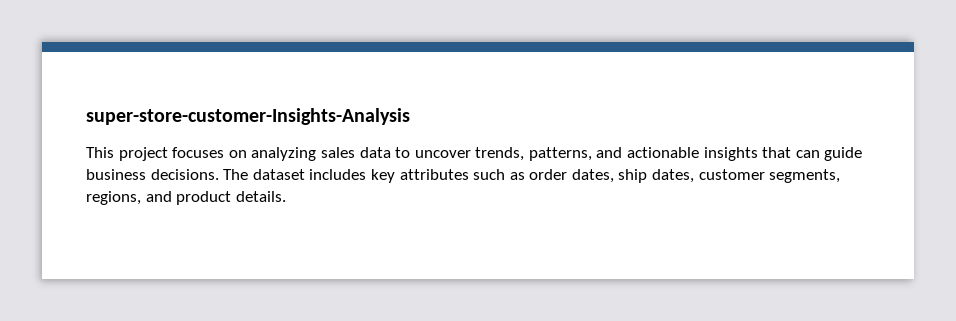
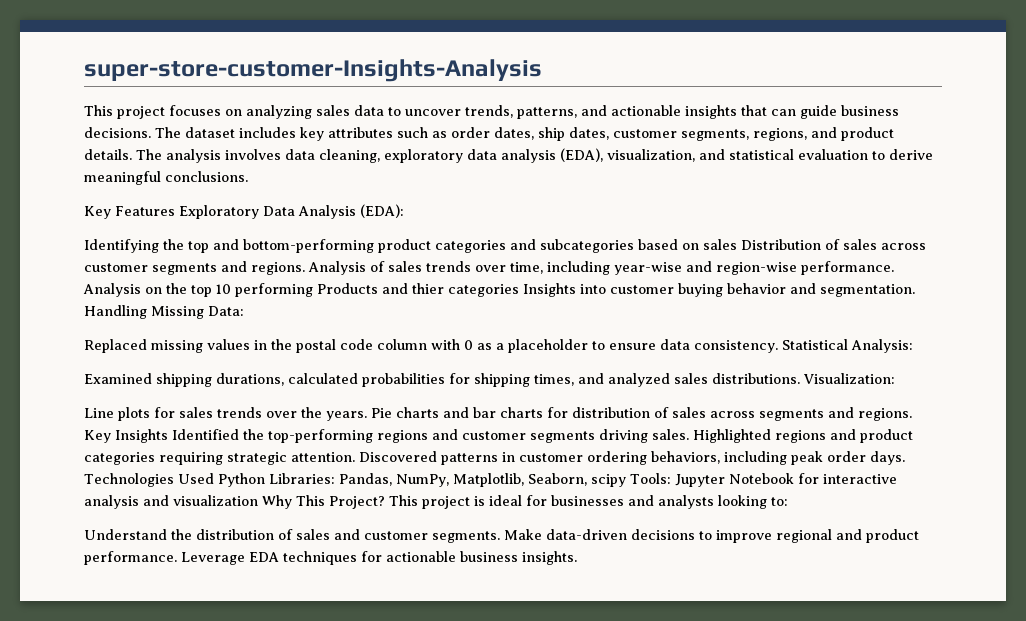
(286, 196) none -> [136,148,933,163] [84,171,248,185] [84,204,404,219] [84,239,926,253] [84,261,894,275] [83,283,915,297] [84,305,244,319] [84,339,913,353] [84,373,895,387] [84,407,912,421] [84,429,913,443] [84,451,905,465] [84,473,897,487] [84,495,788,509] [84,529,919,543] [84,551,577,565] The analysis involves data cleaning, exploratory data analysis (EDA), visualization, and statistical evaluation to derive meaningful conclusions. // Key Features Exploratory Data Analysis (EDA): // Identifying the top and bottom-performing product categories and subcategories based on sales Distribution of sales across customer segments and regions. Analysis of sales trends over time, including year-wise and region-wise performance. Analysis on the top 10 performing Products and thier categories Insights into customer buying behavior and segmentation. Handling Missing Data: // Replaced missing values in the postal code column with 0 as a placeholder to ensure data consistency. Statistical Analysis: // Examined shipping durations, calculated probabilities for shipping times, and analyzed sales distributions. Visualization: // Line plots for sales trends over the years. Pie charts and bar charts for distribution of sales across segments and regions. Key Insights Identified the top-performing regions and customer segments driving sales. Highlighted regions and product categories requiring strategic attention. Discovered patterns in customer ordering behaviors, including peak order days. Technologies Used Python Libraries: Pandas, NumPy, Matplotlib, Seaborn, scipy Tools: Jupyter Notebook for interactive analysis and visualization Why This Project? This project is ideal for businesses and analysts looking to: // Understand the distribution of sales and customer segments. Make data-driven decisions to improve regional and product performance. Leverage EDA techniques for actionable business insights.

